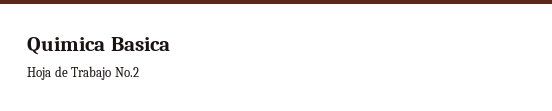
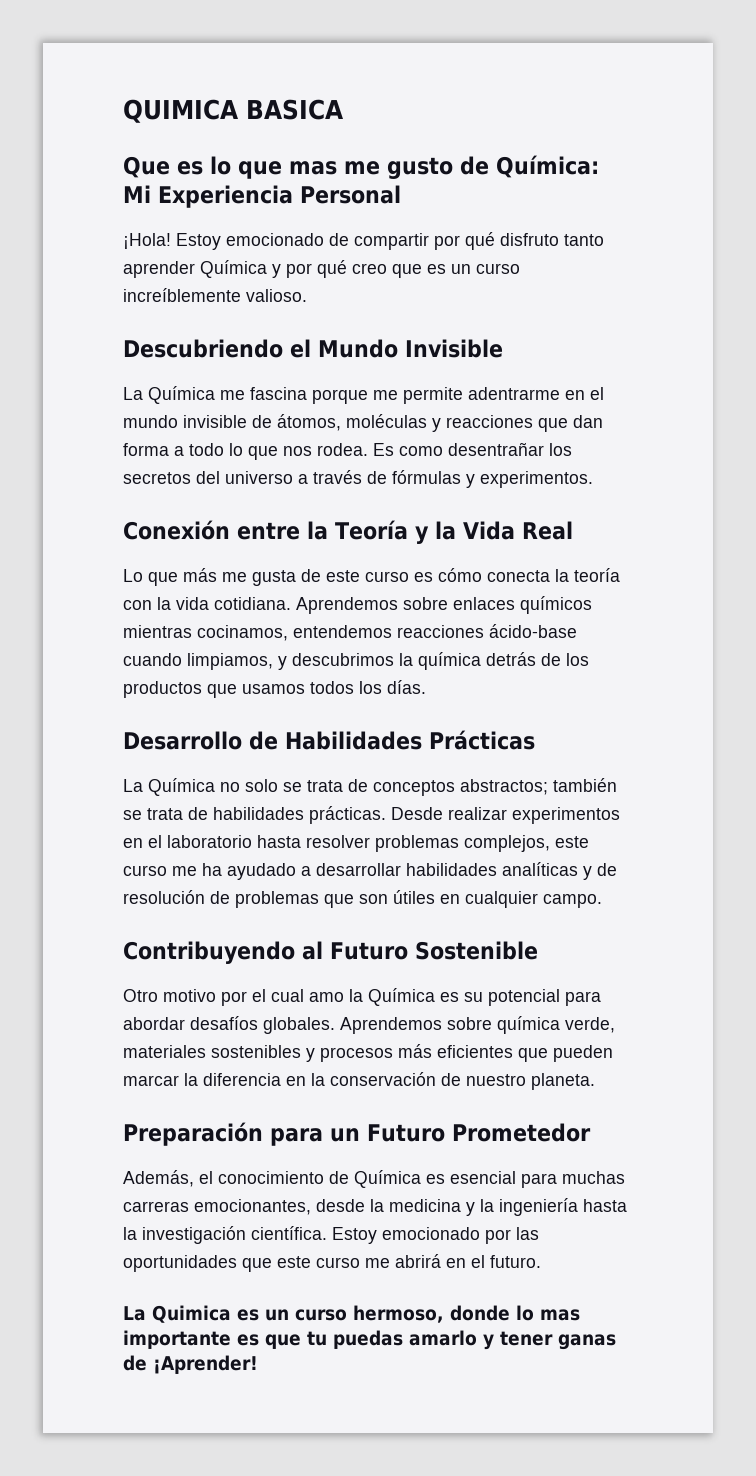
[27,37,170,55] [27,66,139,80] Quimica Basica // Hoja de Trabajo No.2 -> [123,99,343,123] [123,155,599,179] [123,185,401,208] [123,232,604,250] [123,260,520,278] [123,288,307,302] [123,339,503,358] [123,386,604,404] [123,414,603,432] [123,442,572,460] [123,470,593,488] [123,520,573,544] [123,568,620,586] [123,596,592,614] [123,624,577,641] [123,652,589,670] [123,680,426,698] [123,730,535,750] [123,778,617,796] [123,806,620,824] [123,835,589,852] [123,862,617,880] [123,890,602,908] [123,941,538,964] [123,988,601,1006] [123,1016,615,1034] [123,1044,613,1062] [123,1072,595,1090] [123,1122,591,1146] [123,1170,625,1188] [123,1198,627,1216] [123,1226,539,1244] [123,1254,541,1272] [123,1305,580,1323] [123,1330,616,1350] [123,1355,258,1374] QUIMICA BASICA // Que es lo que mas me gusto de Química: Mi Experiencia Personal // ¡Hola! Estoy emocionado de compartir por qué disfruto tanto aprender Química y por qué creo que es un curso increíblemente valioso. // Descubriendo el Mundo Invisible // La Química me fascina porque me permite adentrarme en el mundo invisible de átomos, moléculas y reacciones que dan forma a todo lo que nos rodea. Es como desentrañar los secretos del universo a través de fórmulas y experimentos. // Conexión entre la Teoría y la Vida Real // Lo que más me gusta de este curso es cómo conecta la teoría con la vida cotidiana. Aprendemos sobre enlaces químicos mientras cocinamos, entendemos reacciones ácido-base cuando limpiamos, y descubrimos la química detrás de los productos que usamos todos los días. // Desarrollo de Habilidades Prácticas // La Química no solo se trata de conceptos abstractos; también se trata de habilidades prácticas. Desde realizar experimentos en el laboratorio hasta resolver problemas complejos, este curso me ha ayudado a desarrollar habilidades analíticas y de resolución de problemas que son útiles en cualquier campo. // Contribuyendo al Futuro Sostenible // Otro motivo por el cual amo la Química es su potencial para abordar desafíos globales. Aprendemos sobre química verde, materiales sostenibles y procesos más eficientes que pueden marcar la diferencia en la conservación de nuestro planeta. // Preparación para un Futuro Prometedor // Además, el conocimiento de Química es esencial para muchas carreras emocionantes, desde la medicina y la ingeniería hasta la investigación científica. Estoy emocionado por las oportunidades que este curso me abrirá en el futuro. // La Quimica es un curso hermoso, donde lo mas importante es que tu puedas amarlo y tener ganas de ¡Aprender!

